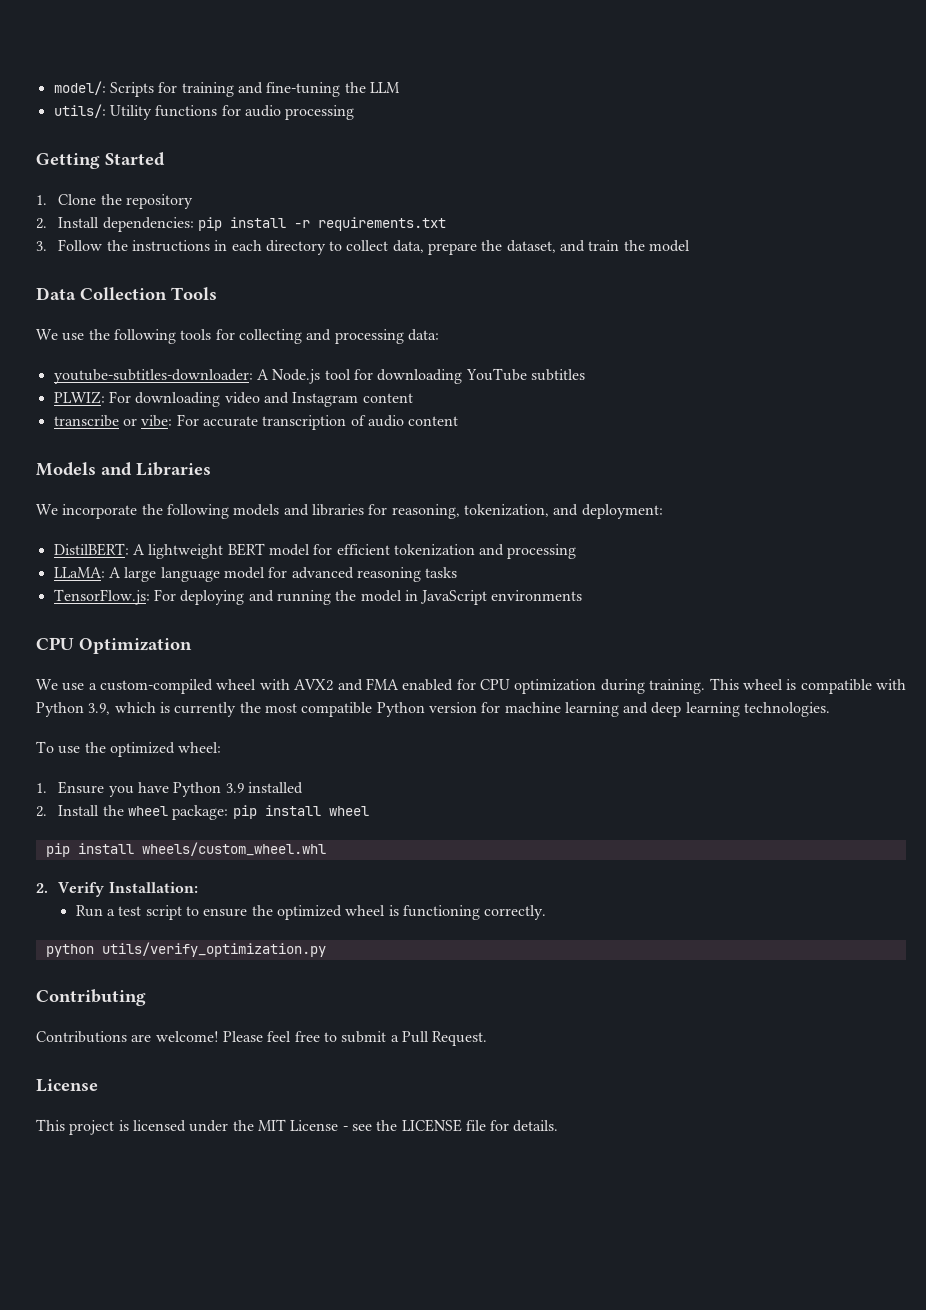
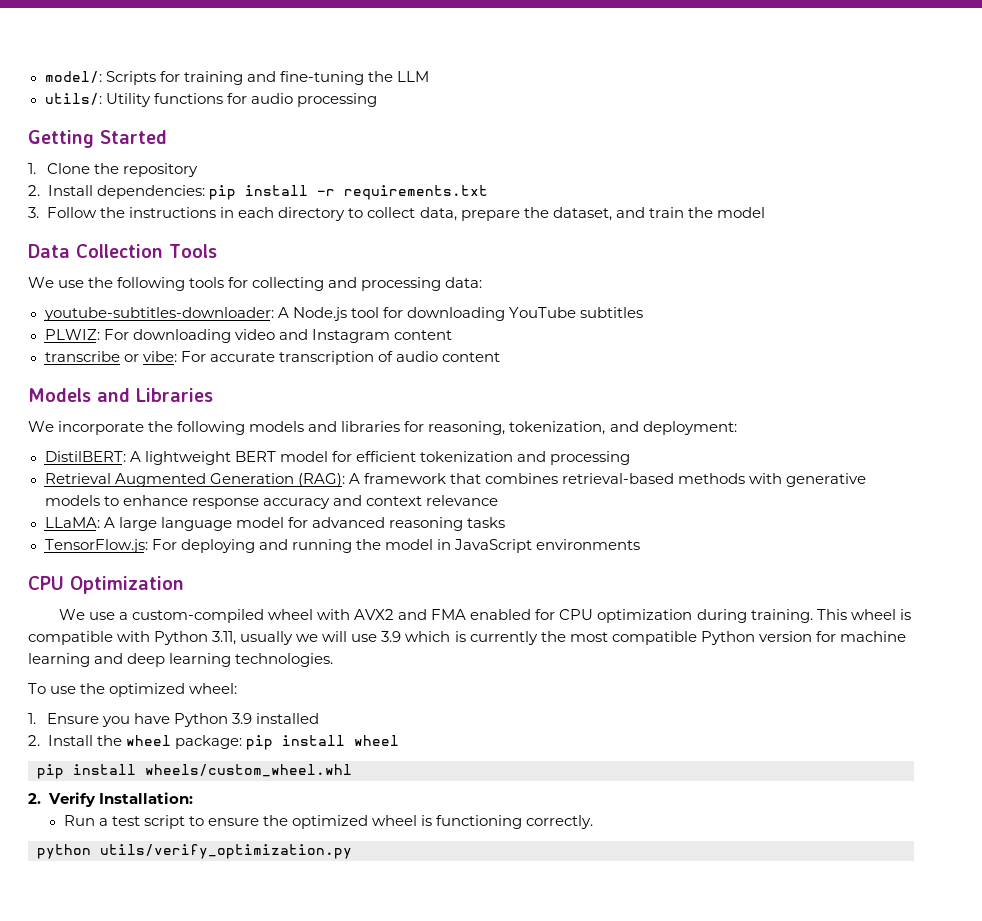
(577, 551) none -> [44,473,867,487] [44,495,498,509] // Retrieval Augmented Generation (RAG): A framework that combines retrieval-based methods with generative models to enhance response accuracy and context relevance
[88,703,111,715] 3.9, -> [212,631,402,645] 3.11, usually we will use 3.9
[36,989,146,1006] [36,1031,488,1046] [36,1079,98,1092] [36,1119,559,1135] // Contributing // Contributions are welcome! Please feel free to submit a Pull Request. // License // This project is licensed under the MIT License - see the LICENSE file for details. -> (352, 851) none

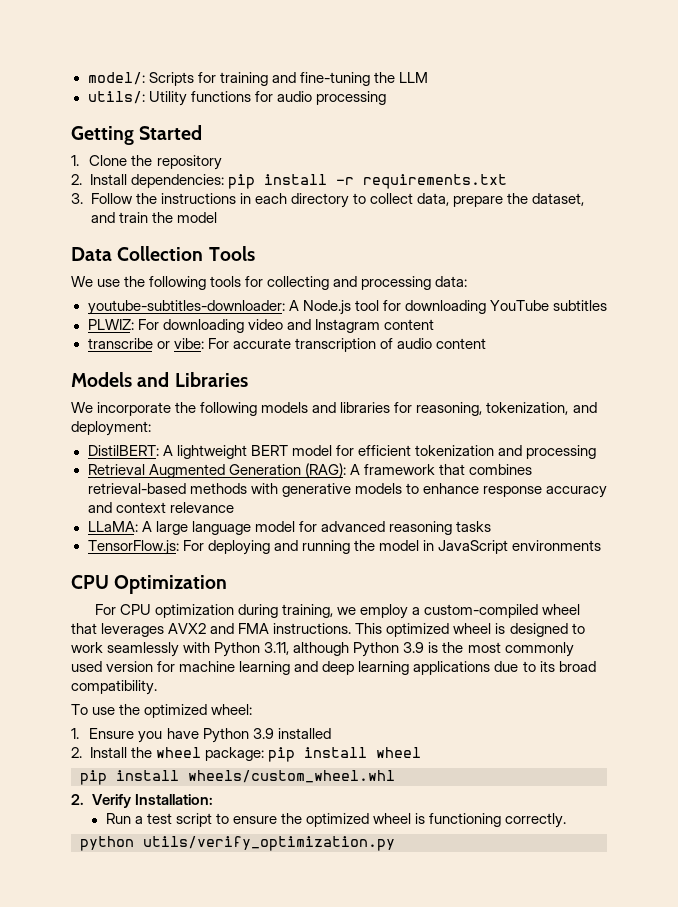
[58,609,115,620] We use -> [94,604,409,619] For CPU optimization during training, we employ
[317,609,351,620] with -> [71,623,165,637] that leverages
[470,609,911,623] [28,631,755,645] enabled for CPU optimization during training. This wheel is compatible with Python 3.11, usually we will use 3.9 which is currently the most compatible Python -> [273,623,585,637] [71,642,574,657] [71,661,102,672] instructions. This optimized wheel is designed to work seamlessly with Python 3.11, although Python 3.9 is the most commonly used
[235,653,334,667] technologies. -> [413,661,596,675] [71,680,157,695] applications due to its broad compatibility.

